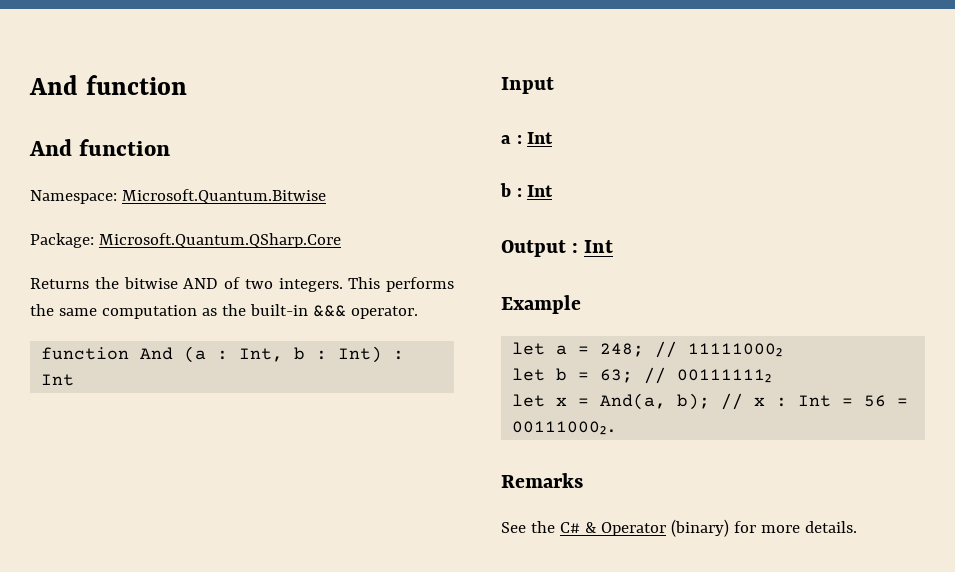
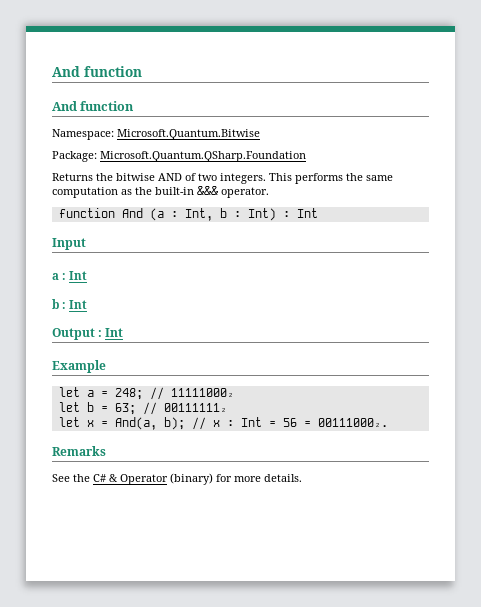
[98,233,341,248] Microsoft.Quantum.QSharp.Core -> [100,151,306,162] Microsoft.Quantum.QSharp.Foundation

